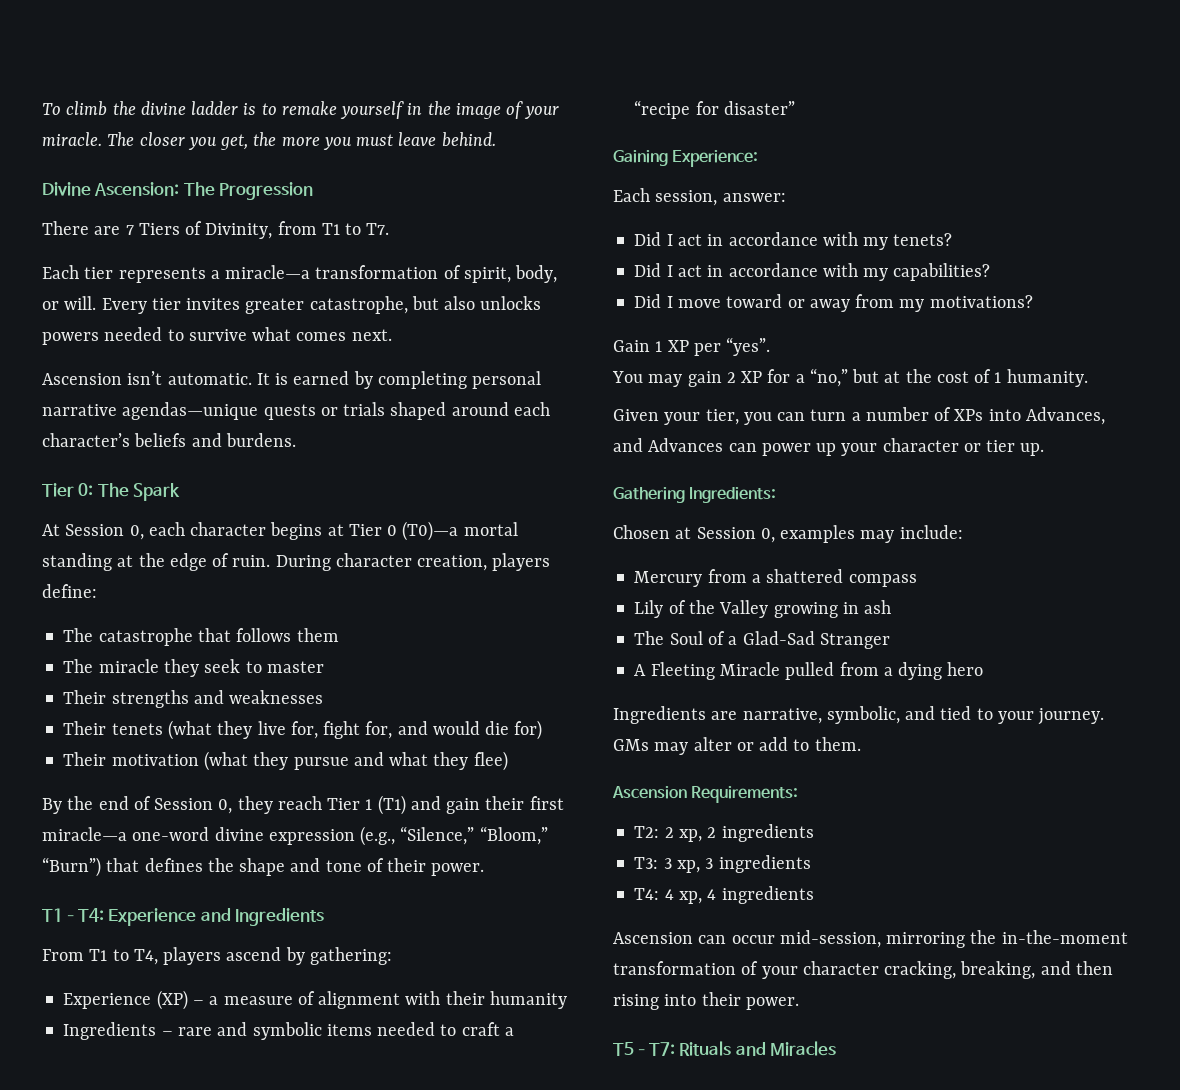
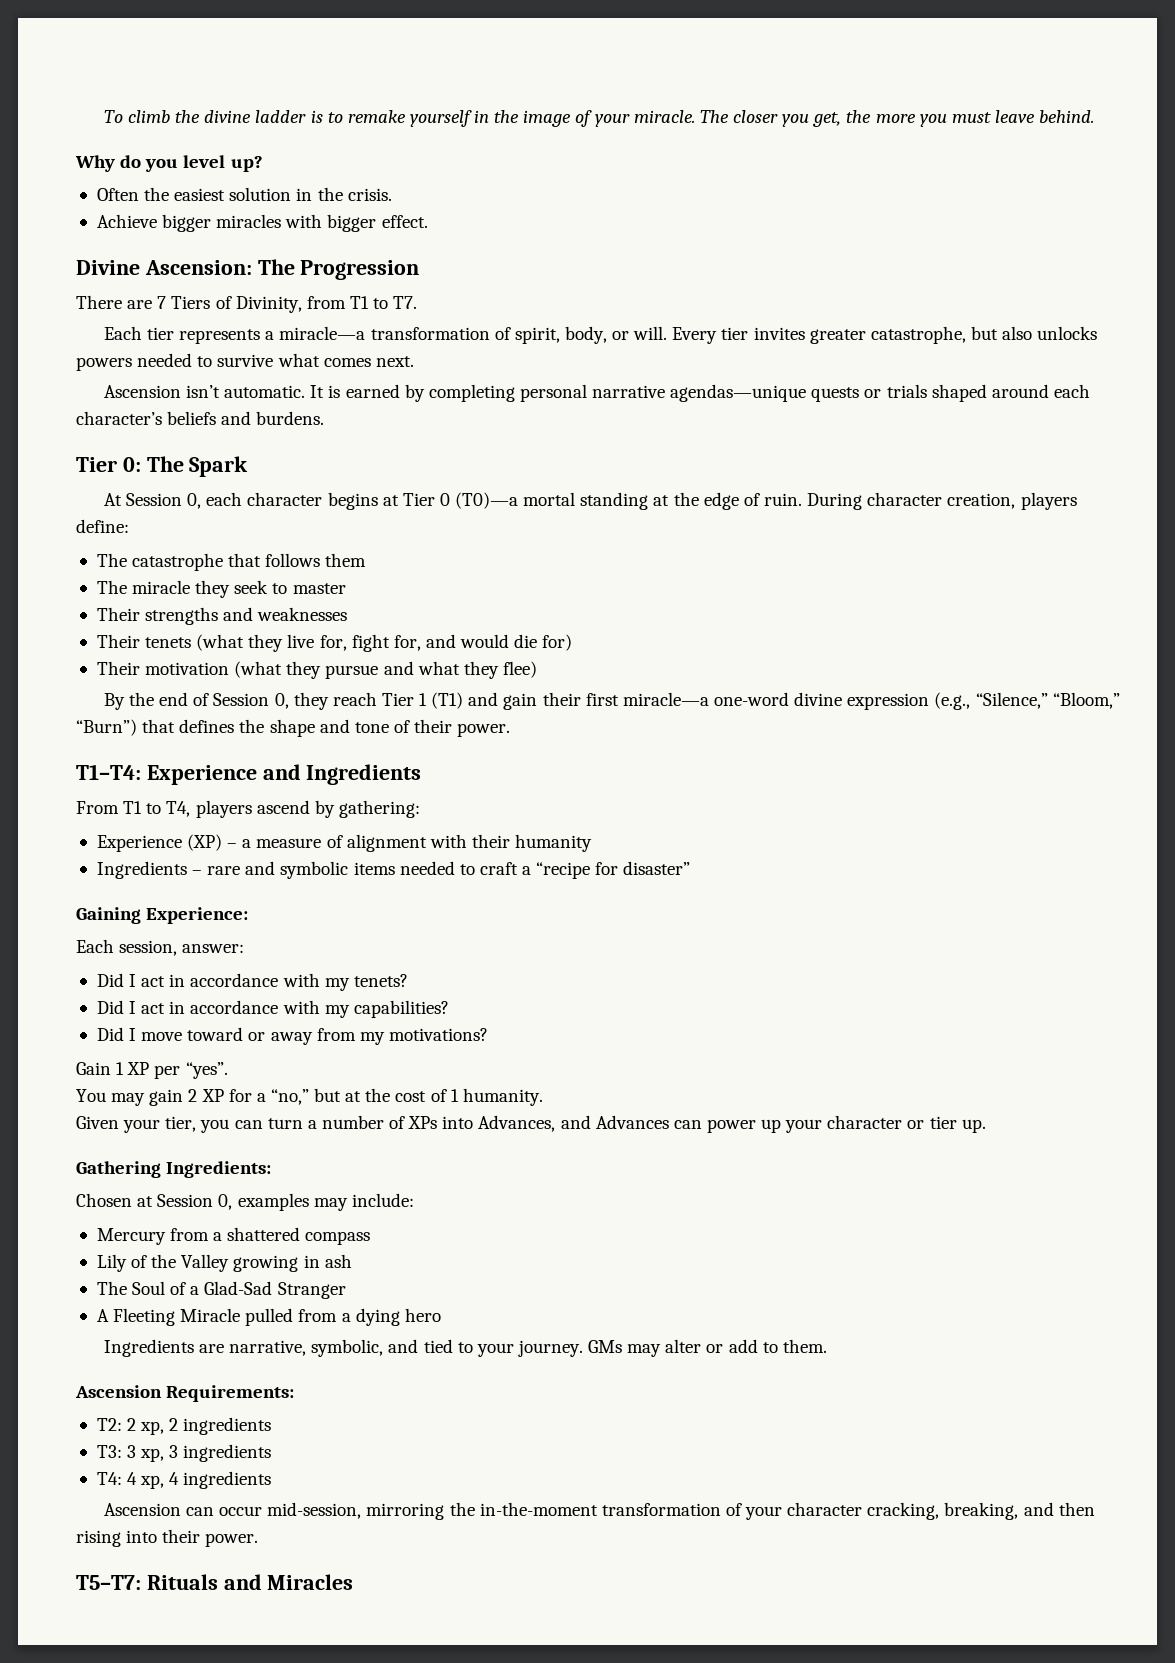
(496, 139) none -> [75,155,263,172] [96,187,392,201] [96,214,428,232] // Why do you level up? // Often the easiest solution in the crisis. // Achieve bigger miracles with bigger effect.

